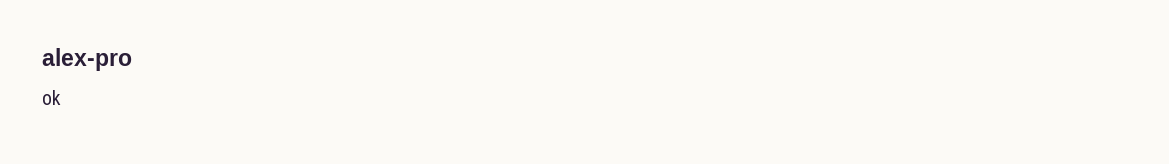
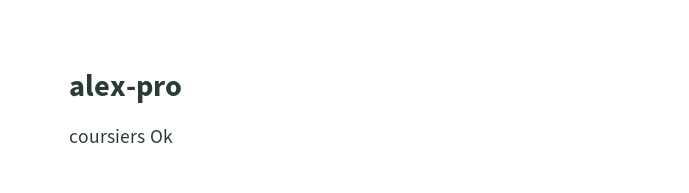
[42,90,61,105] ok -> [69,128,174,143] coursiers Ok

